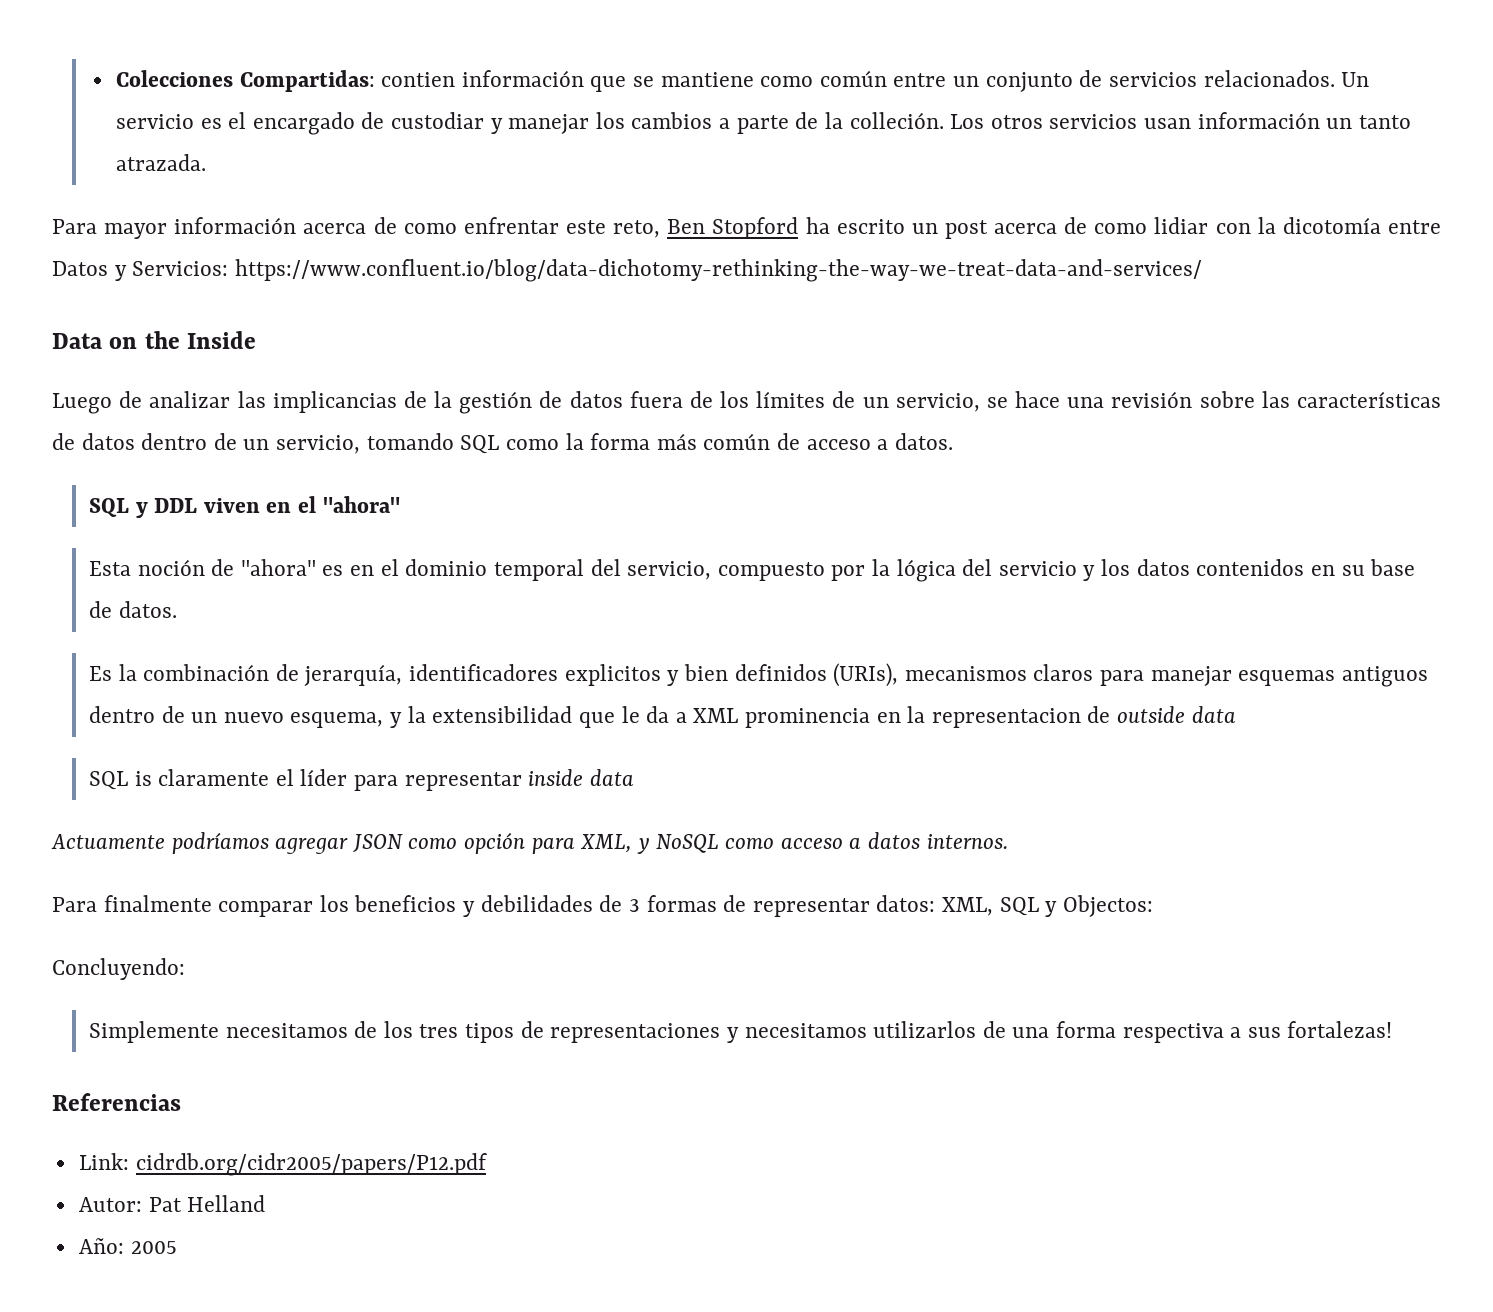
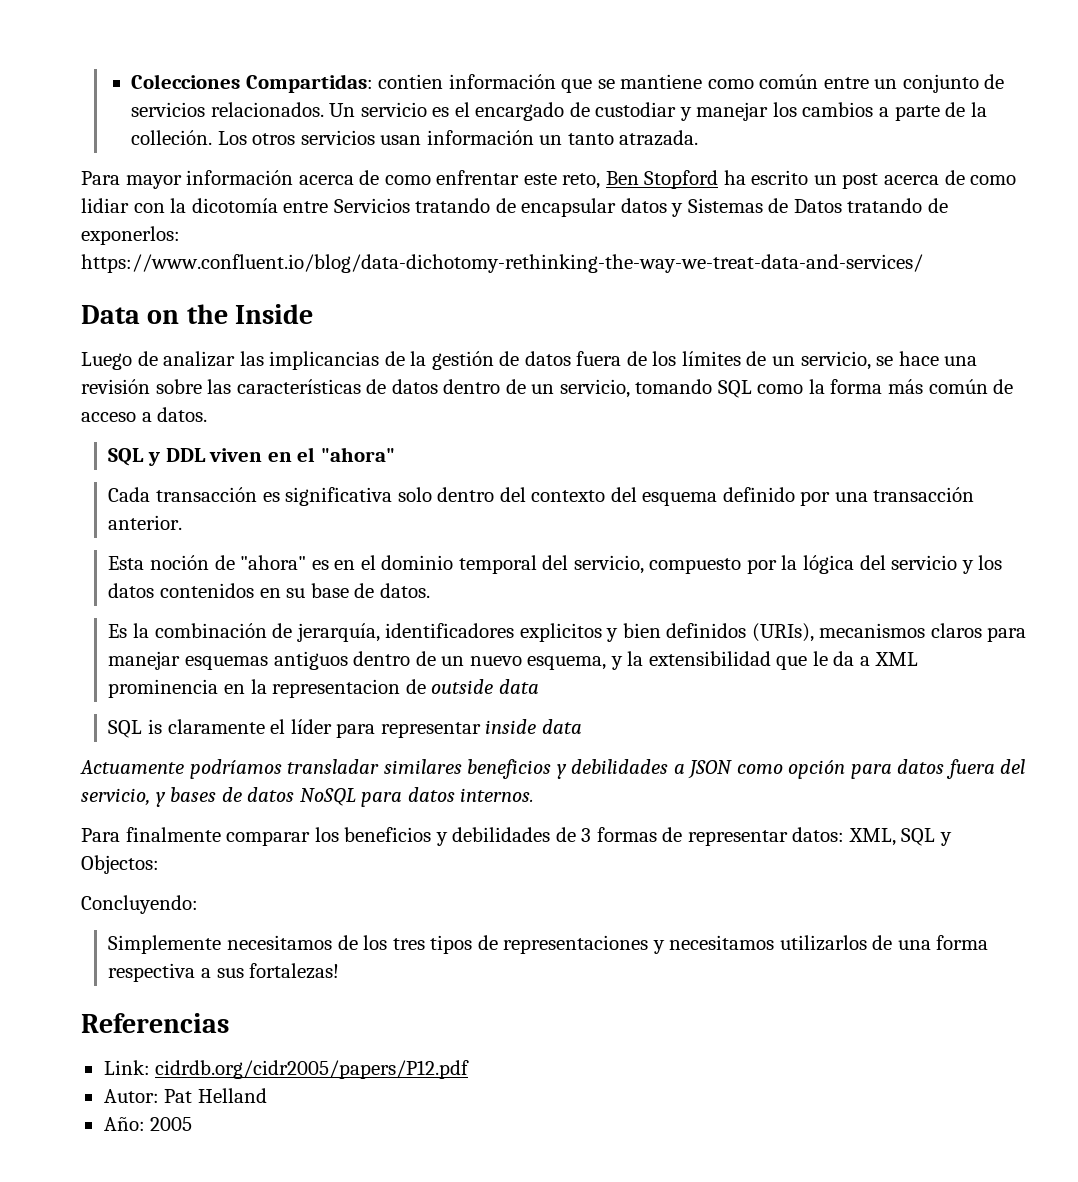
[52,261,229,281] Datos y Servicios: -> [333,198,949,217] [81,226,180,245] Servicios tratando de encapsular datos y Sistemas de Datos tratando de exponerlos:
(400, 504) none -> [108,487,975,506] [108,515,183,530] // Cada transacción es significativa solo dentro del contexto del esquema definido por una transacción anterior.
[275,832,862,854] agregar JSON como opción para XML, y NoSQL como acceso a -> [287,759,1026,779] [81,787,403,807] transladar similares beneficios y debilidades a JSON como opción para datos fuera del servicio, y bases de datos NoSQL para

